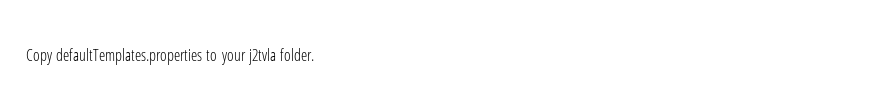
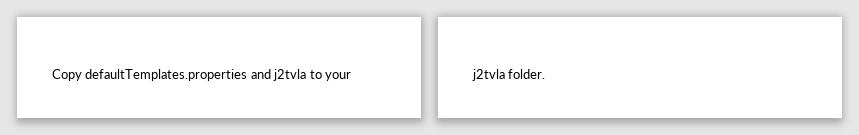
(203, 56) none -> [250,69,307,81] and j2tvla

